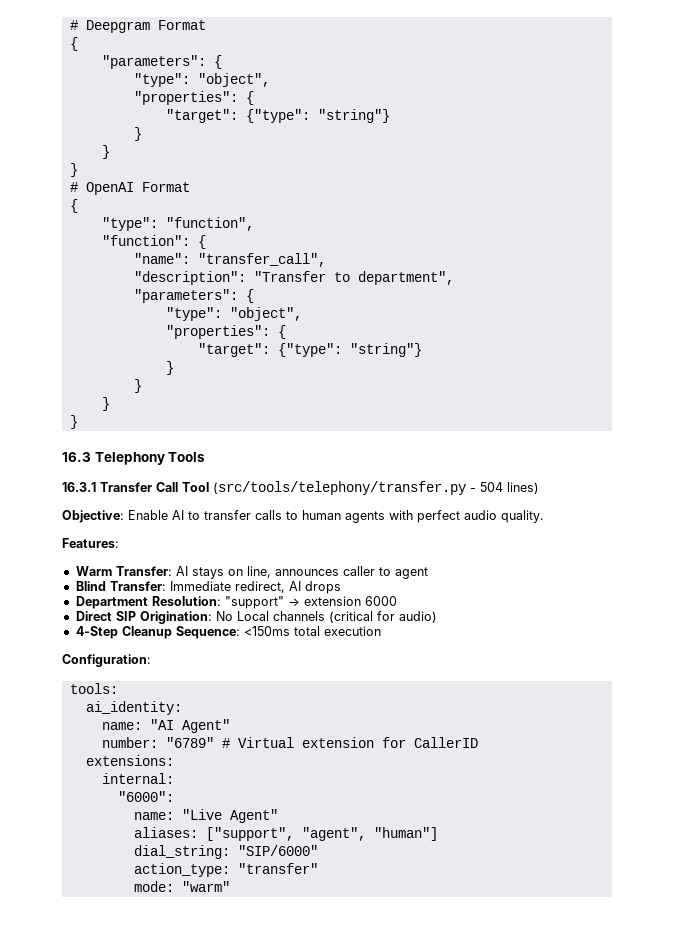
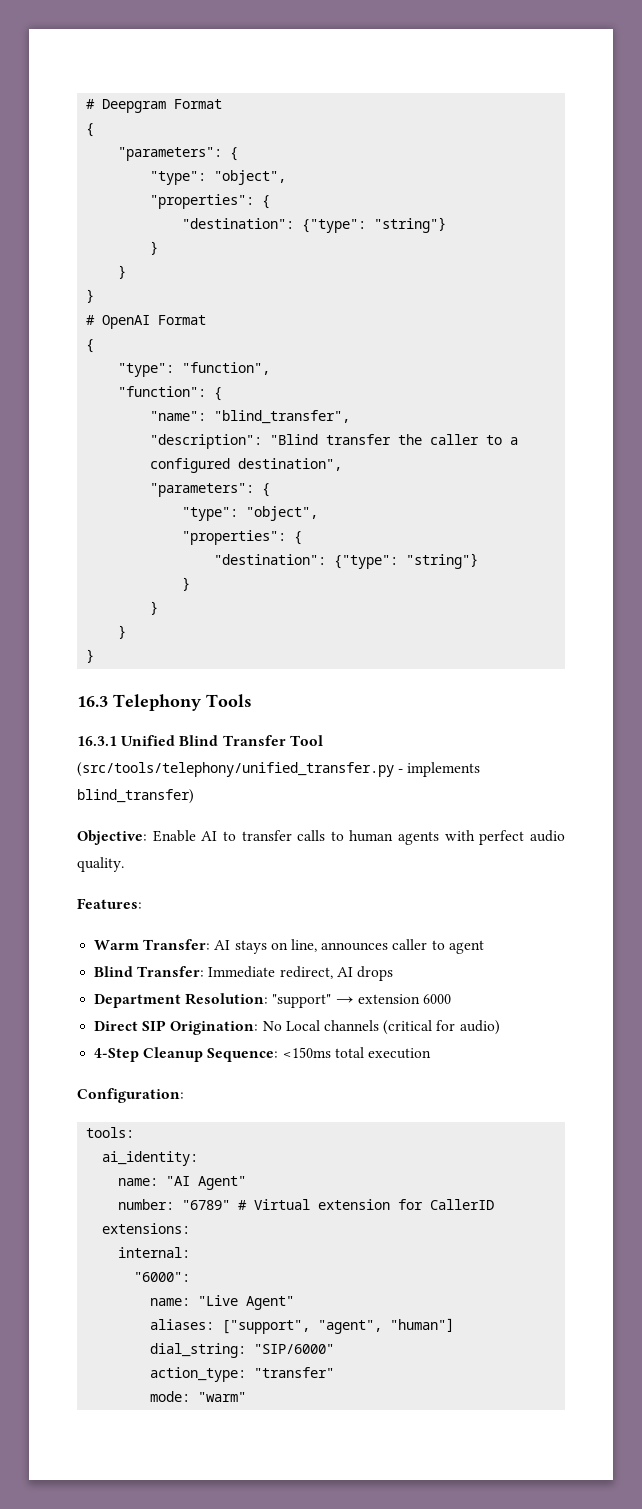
[165,109,238,123] "target": -> [182,218,295,229] "destination":
[197,253,326,267] "transfer_call", -> [214,410,351,424] "blind_transfer",
[253,271,454,285] [133,289,254,303] [165,307,302,321] [165,325,286,339] [197,343,270,357] "Transfer to department", // "parameters": { // "type": "object", // "properties": { // "target": -> [270,434,519,445] [150,458,343,473] [150,483,271,497] [182,506,319,521] [182,530,303,545] [214,554,327,565] "Blind transfer the caller to a configured destination", // "parameters": { // "type": "object", // "properties": { // "destination":
[100,481,539,495] Transfer Call Tool (src/tools/telephony/transfer.py - 504 lines) -> [121,735,323,746] [77,762,481,777] [77,789,194,804] Unified Blind Transfer Tool (src/tools/telephony/unified_transfer.py - implements blind_transfer)

